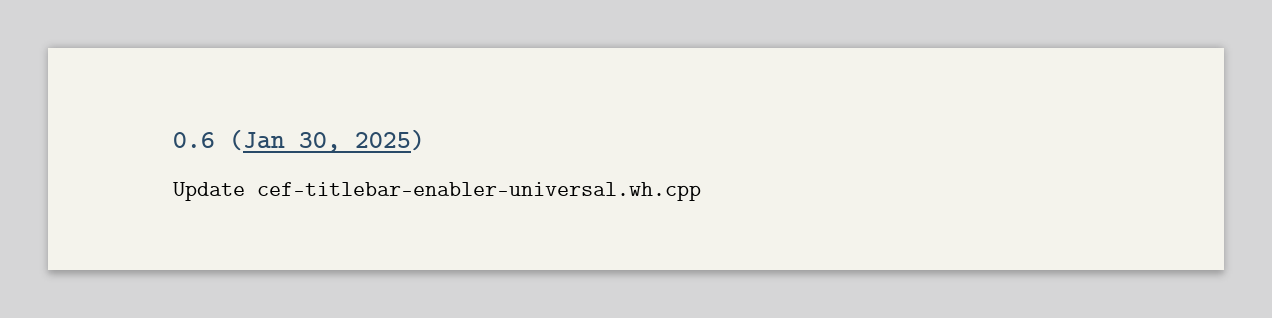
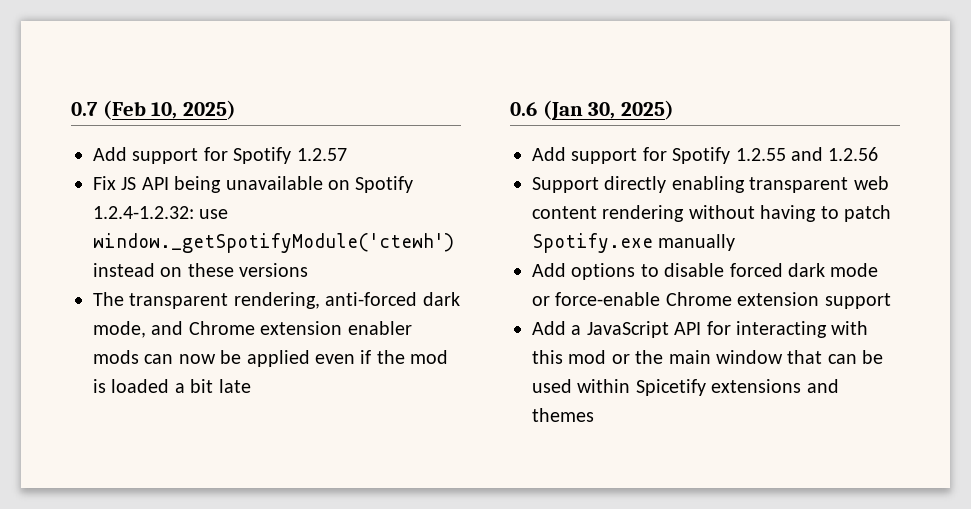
[173,129,425,152] [173,182,701,201] 0.6 (Jan 30, 2025) // Update cef-titlebar-enabler-universal.wh.cpp -> [71,100,237,120] [93,147,347,164] [93,176,414,193] [93,206,229,219] [93,233,454,253] [93,263,309,277] [93,292,460,309] [93,321,412,338] [93,350,449,367] [93,379,251,393] [510,100,675,120] [532,147,879,164] [532,176,889,193] [532,205,891,222] [532,233,736,253] [532,263,879,280] [532,292,891,309] [532,321,869,338] [532,350,884,364] [532,379,839,396] [532,408,594,422] 0.7 (Feb 10, 2025) // Add support for Spotify 1.2.57 // Fix JS API being unavailable on Spotify 1.2.4-1.2.32: use window._getSpotifyModule('ctewh') instead on these versions // The transparent rendering, anti-forced dark mode, and Chrome extension enabler mods can now be applied even if the mod is loaded a bit late // 0.6 (Jan 30, 2025) // Add support for Spotify 1.2.55 and 1.2.56 // Support directly enabling transparent web content rendering without having to patch Spotify.exe manually // Add options to disable forced dark mode or force-enable Chrome extension support // Add a JavaScript API for interacting with this mod or the main window that can be used within Spicetify extensions and themes

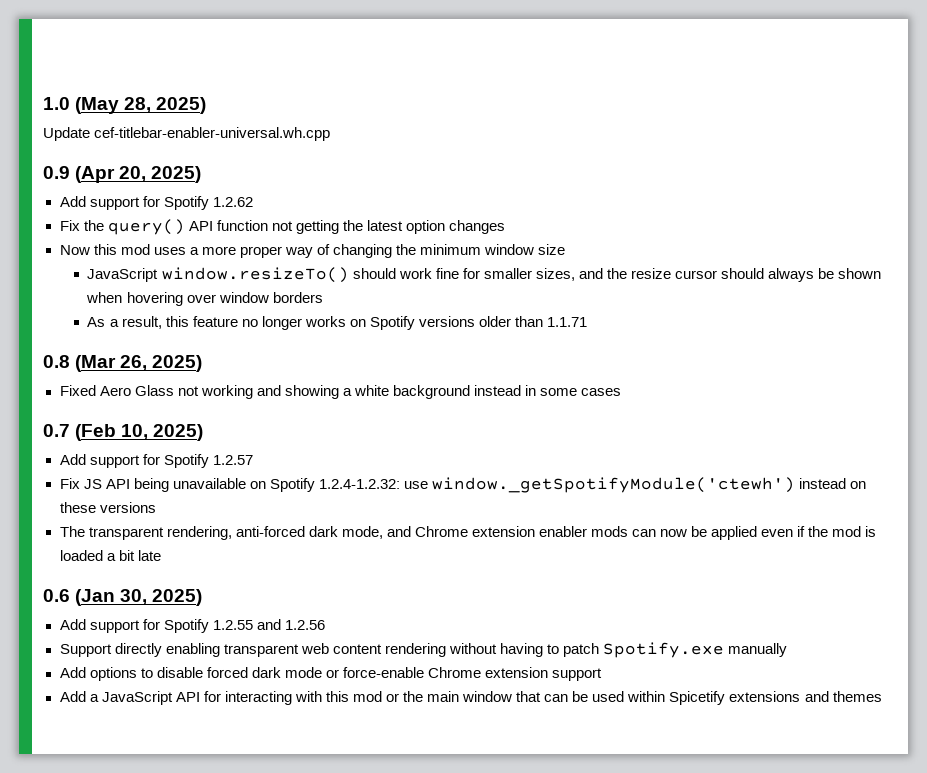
(71, 109) none -> [43,97,207,114] [43,127,331,141] [43,166,202,183] [59,196,253,210] [59,219,506,235] [59,244,566,258] [87,267,882,283] [86,292,323,306] [87,316,588,330] [43,355,203,372] [59,385,622,399] 1.0 (May 28, 2025) // Update cef-titlebar-enabler-universal.wh.cpp // 0.9 (Apr 20, 2025) // Add support for Spotify 1.2.62 // Fix the query() API function not getting the latest option changes // Now this mod uses a more proper way of changing the minimum window size // JavaScript window.resizeTo() should work fine for smaller sizes, and the resize cursor should always be shown when hovering over window borders // As a result, this feature no longer works on Spotify versions older than 1.1.71 // 0.8 (Mar 26, 2025) // Fixed Aero Glass not working and showing a white background instead in some cases //

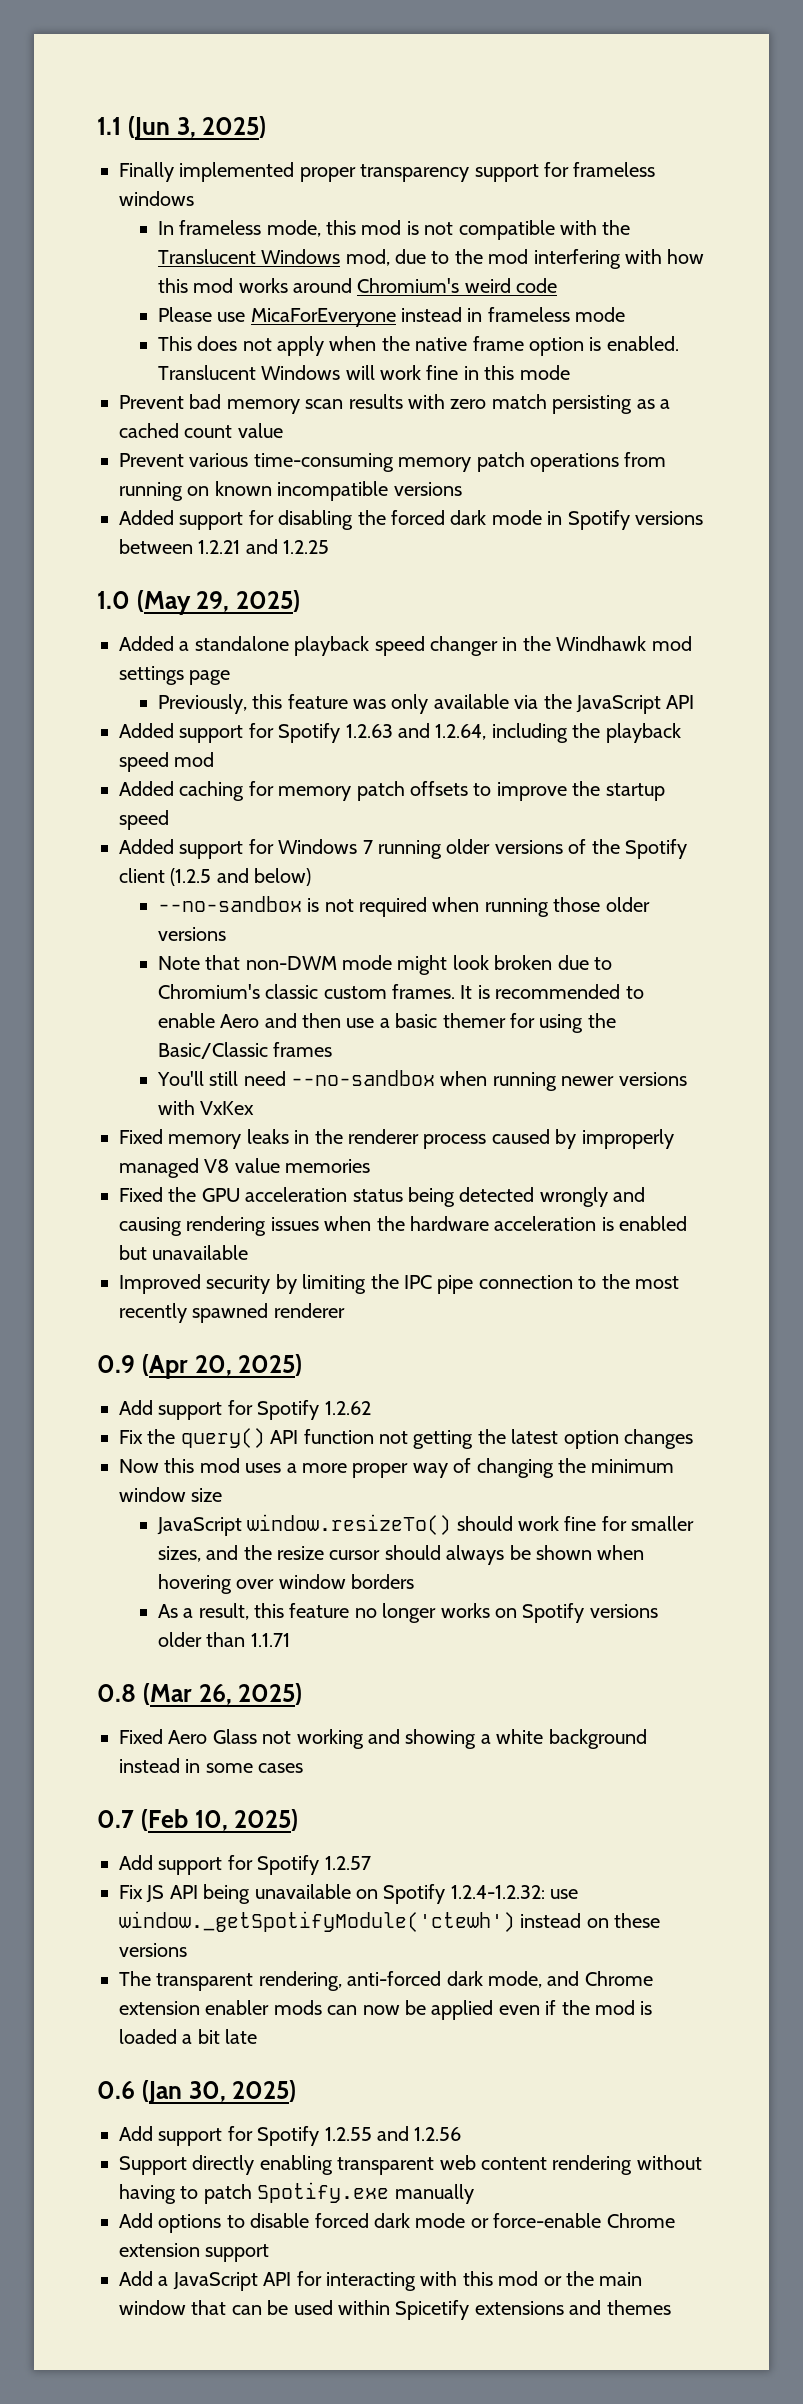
(43, 103) none -> [97,116,267,140] [119,162,656,182] [119,191,194,206] [157,220,631,240] [157,249,705,269] [157,278,558,293] [157,307,626,327] [157,336,679,356] [157,365,570,380] [119,394,670,414] [119,423,283,438] [119,452,667,472] [119,481,462,501] [119,510,703,530] [119,539,330,554] 1.1 (Jun 3, 2025) // Finally implemented proper transparency support for frameless windows // In frameless mode, this mod is not compatible with the Translucent Windows mod, due to the mod interfering with how this mod works around Chromium's weird code // Please use MicaForEveryone instead in frameless mode // This does not apply when the native frame option is enabled. Translucent Windows will work fine in this mode // Prevent bad memory scan results with zero match persisting as a cached count value // Prevent various time-consuming memory patch operations from running on known incompatible versions // Added support for disabling the forced dark mode in Spotify versions between 1.2.21 and 1.2.25 //
[124,97,207,114] [43,127,331,141] 28, 2025) // Update cef-titlebar-enabler-universal.wh.cpp -> [196,590,301,612] [119,636,692,656] [119,666,231,685] [157,694,695,714] [119,723,681,743] [119,752,215,772] [119,781,665,801] [119,810,169,830] [119,839,687,859] [119,868,312,886] [157,896,650,917] [157,927,226,941] [157,955,613,975] [157,984,644,999] [157,1013,616,1033] [157,1042,333,1059] [156,1070,687,1091] [157,1100,255,1115] [119,1129,674,1149] [119,1158,371,1178] [119,1187,646,1207] [119,1216,688,1236] [119,1245,249,1260] [119,1274,679,1294] [119,1303,345,1323] 29, 2025) // Added a standalone playback speed changer in the Windhawk mod settings page // Previously, this feature was only available via the JavaScript API // Added support for Spotify 1.2.63 and 1.2.64, including the playback speed mod // Added caching for memory patch offsets to improve the startup speed // Added support for Windows 7 running older versions of the Spotify client (1.2.5 and below) // --no-sandbox is not required when running those older versions // Note that non-DWM mode might look broken due to Chromium's classic custom frames. It is recommended to enable Aero and then use a basic themer for using the Basic/Classic frames // You'll still need --no-sandbox when running newer versions with VxKex // Fixed memory leaks in the renderer process caused by improperly managed V8 value memories // Fixed the GPU acceleration status being detected wrongly and causing rendering issues when the hardware acceleration is enabled but unavailable // Improved security by limiting the IPC pipe connection to the most recently spawned renderer

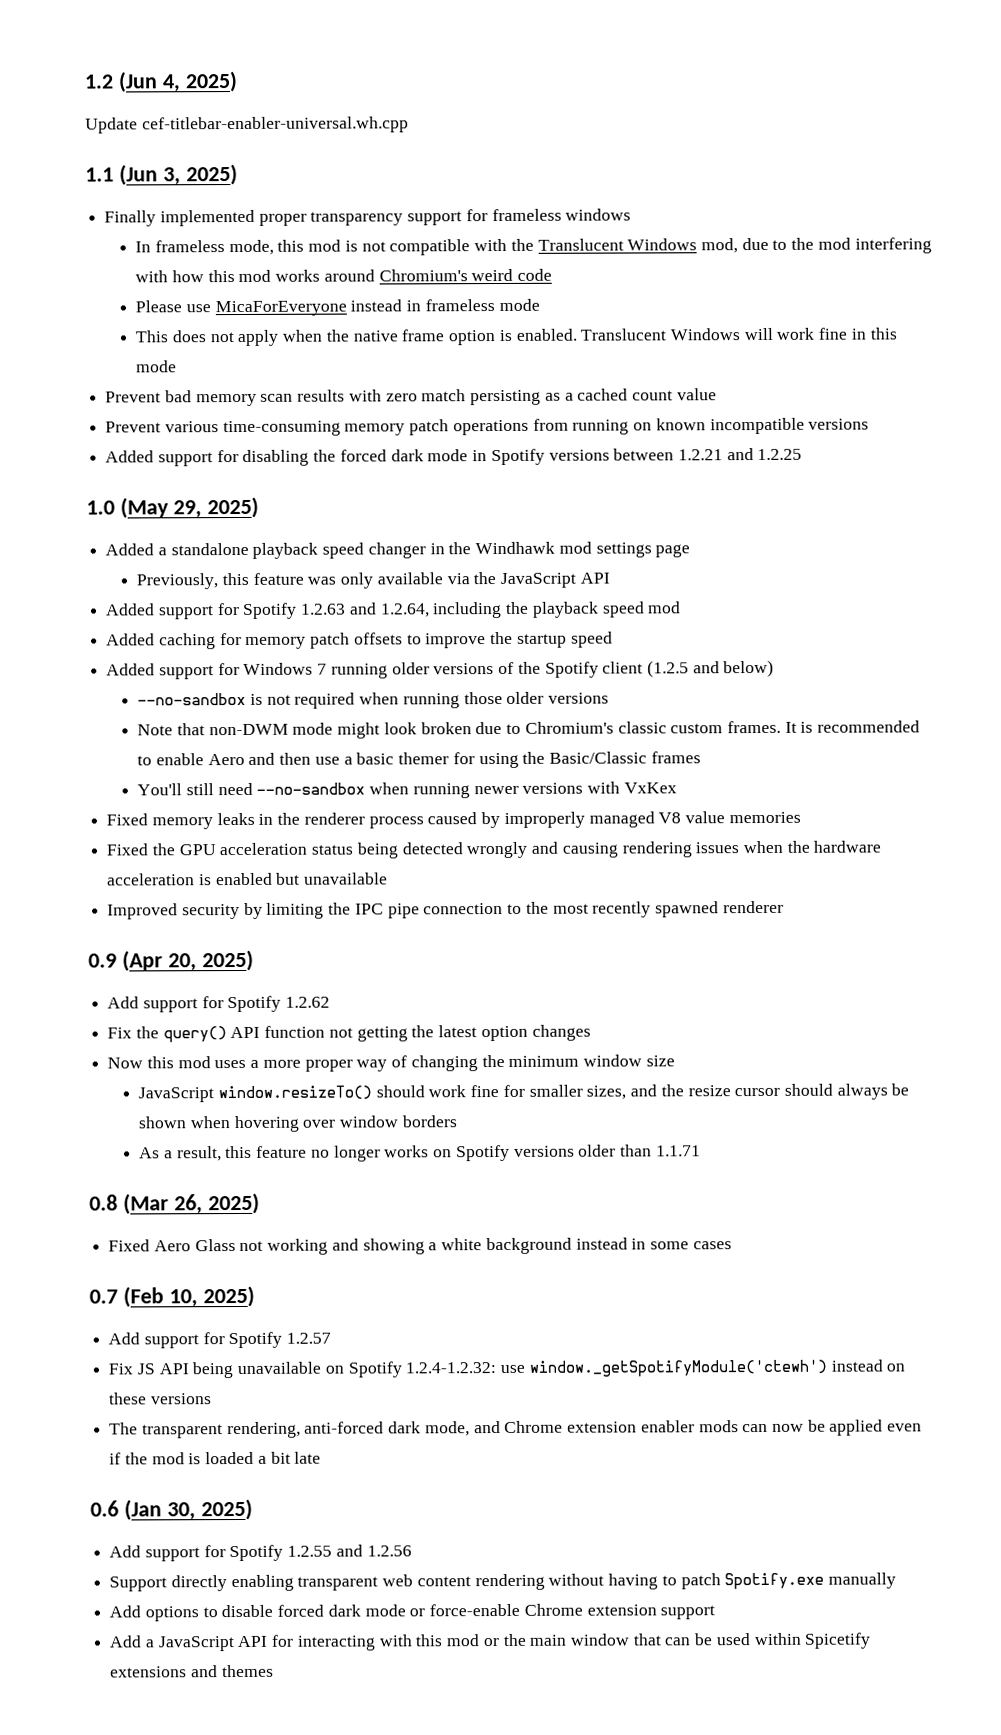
(97, 126) none -> [84,71,238,93] [85,116,409,134] 1.2 (Jun 4, 2025) // Update cef-titlebar-enabler-universal.wh.cpp //

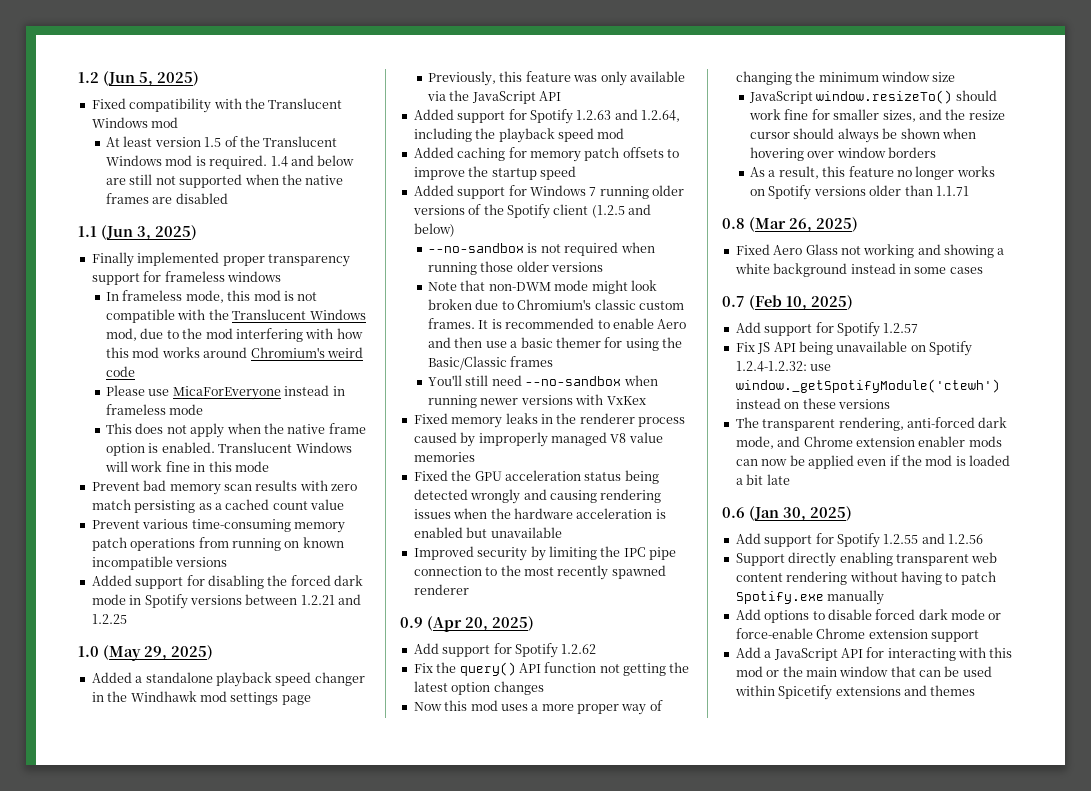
[161,71,238,93] [85,116,409,134] 4, 2025) // Update cef-titlebar-enabler-universal.wh.cpp -> [139,71,199,86] [91,98,343,113] [91,117,179,128] [106,136,338,147] [106,155,355,169] [106,174,344,188] [106,193,228,204] 5, 2025) // Fixed compatibility with the Translucent Windows mod // At least version 1.5 of the Translucent Windows mod is required. 1.4 and below are still not supported when the native frames are disabled

